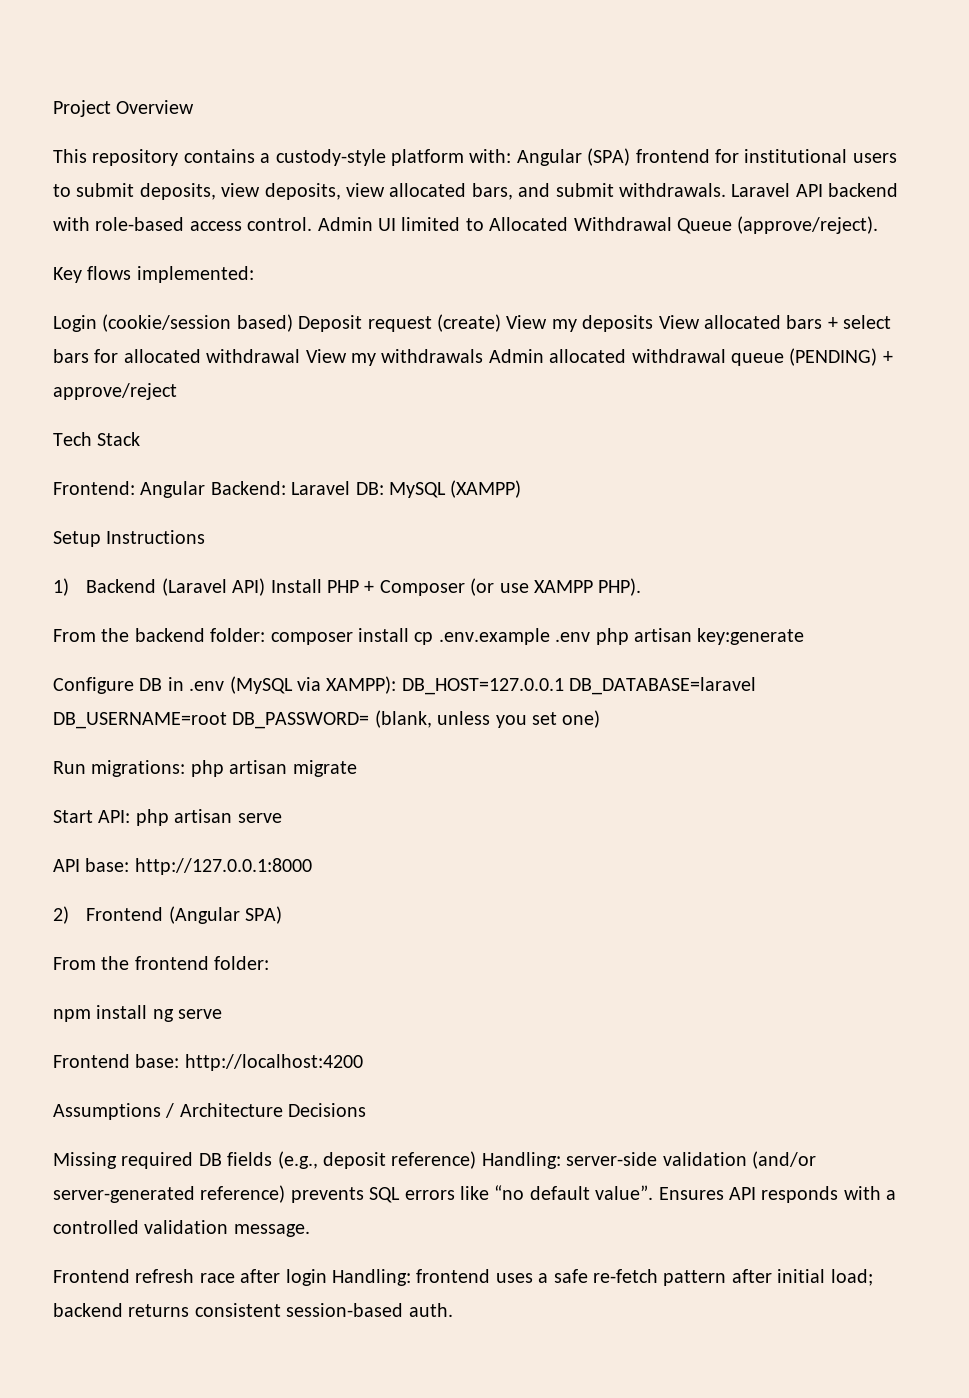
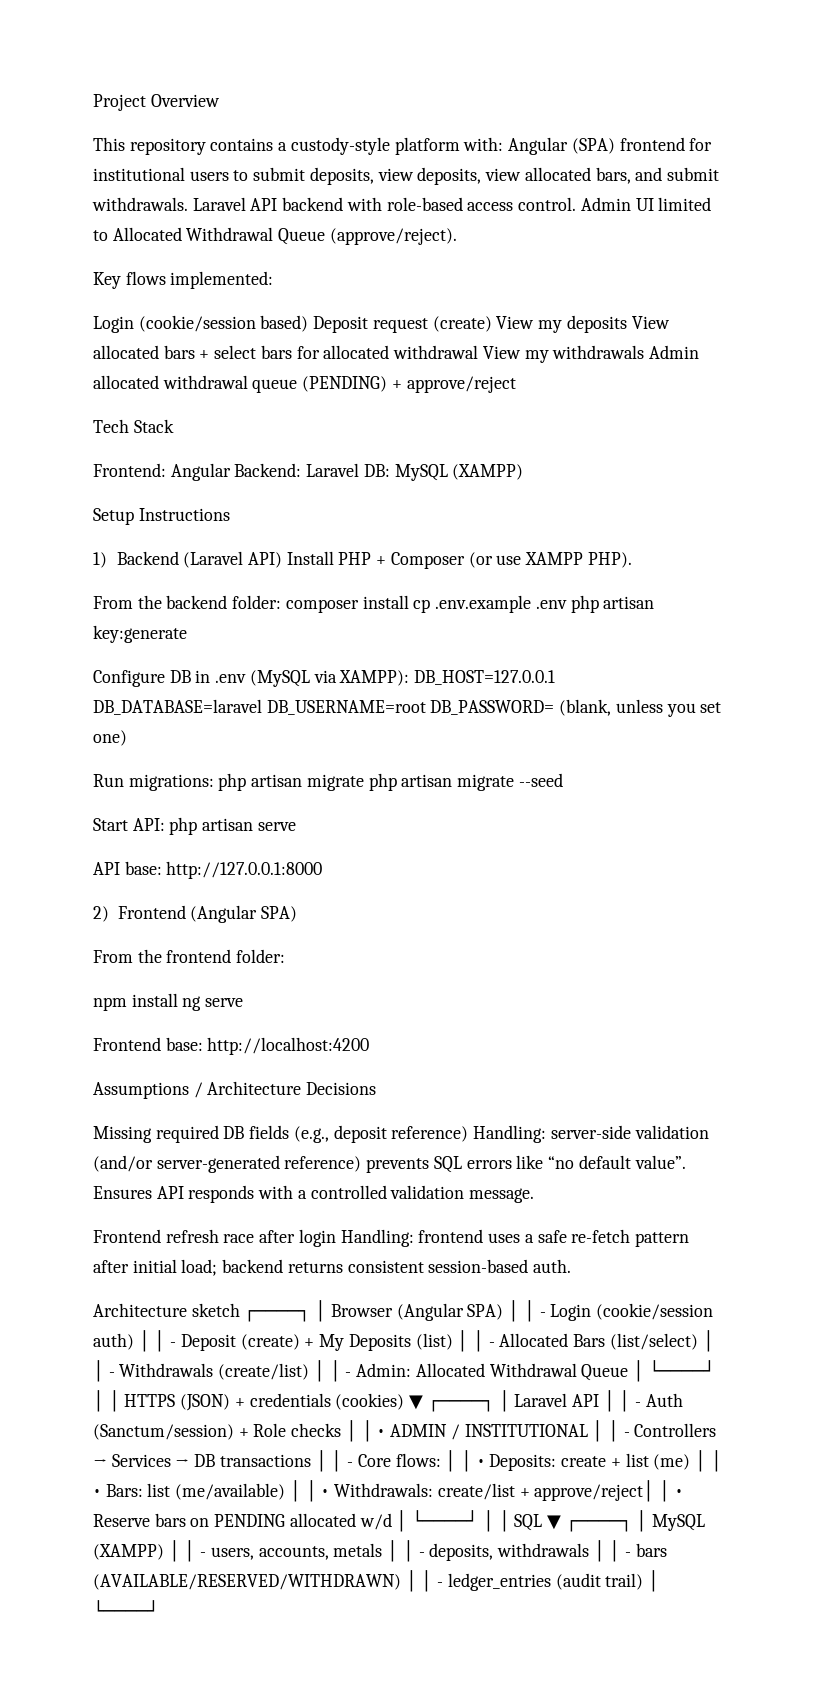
(357, 768) none -> [368,773,563,791] php artisan migrate --seed
(453, 1310) none -> [93,1300,713,1322] [93,1330,714,1352] [93,1360,715,1382] [93,1390,683,1412] [93,1420,717,1442] [93,1450,722,1472] [93,1480,683,1502] [93,1510,706,1532] [93,1540,667,1562] [93,1570,660,1592] [93,1600,159,1617] // Architecture sketch ┌────┐ │ Browser (Angular SPA) │ │ - Login (cookie/session auth) │ │ - Deposit (create) + My Deposits (list) │ │ - Allocated Bars (list/select) │ │ - Withdrawals (create/list) │ │ - Admin: Allocated Withdrawal Queue │ └────┘ │ │ HTTPS (JSON) + credentials (cookies) ▼ ┌────┐ │ Laravel API │ │ - Auth (Sanctum/session) + Role checks │ │ • ADMIN / INSTITUTIONAL │ │ - Controllers → Services → DB transactions │ │ - Core flows: │ │ • Deposits: create + list (me) │ │ • Bars: list (me/available) │ │ • Withdrawals: create/list + approve/reject│ │ • Reserve bars on PENDING allocated w/d │ └────┘ │ │ SQL ▼ ┌────┐ │ MySQL (XAMPP) │ │ - users, accounts, metals │ │ - deposits, withdrawals │ │ - bars (AVAILABLE/RESERVED/WITHDRAWN) │ │ - ledger_entries (audit trail) │ └────┘

